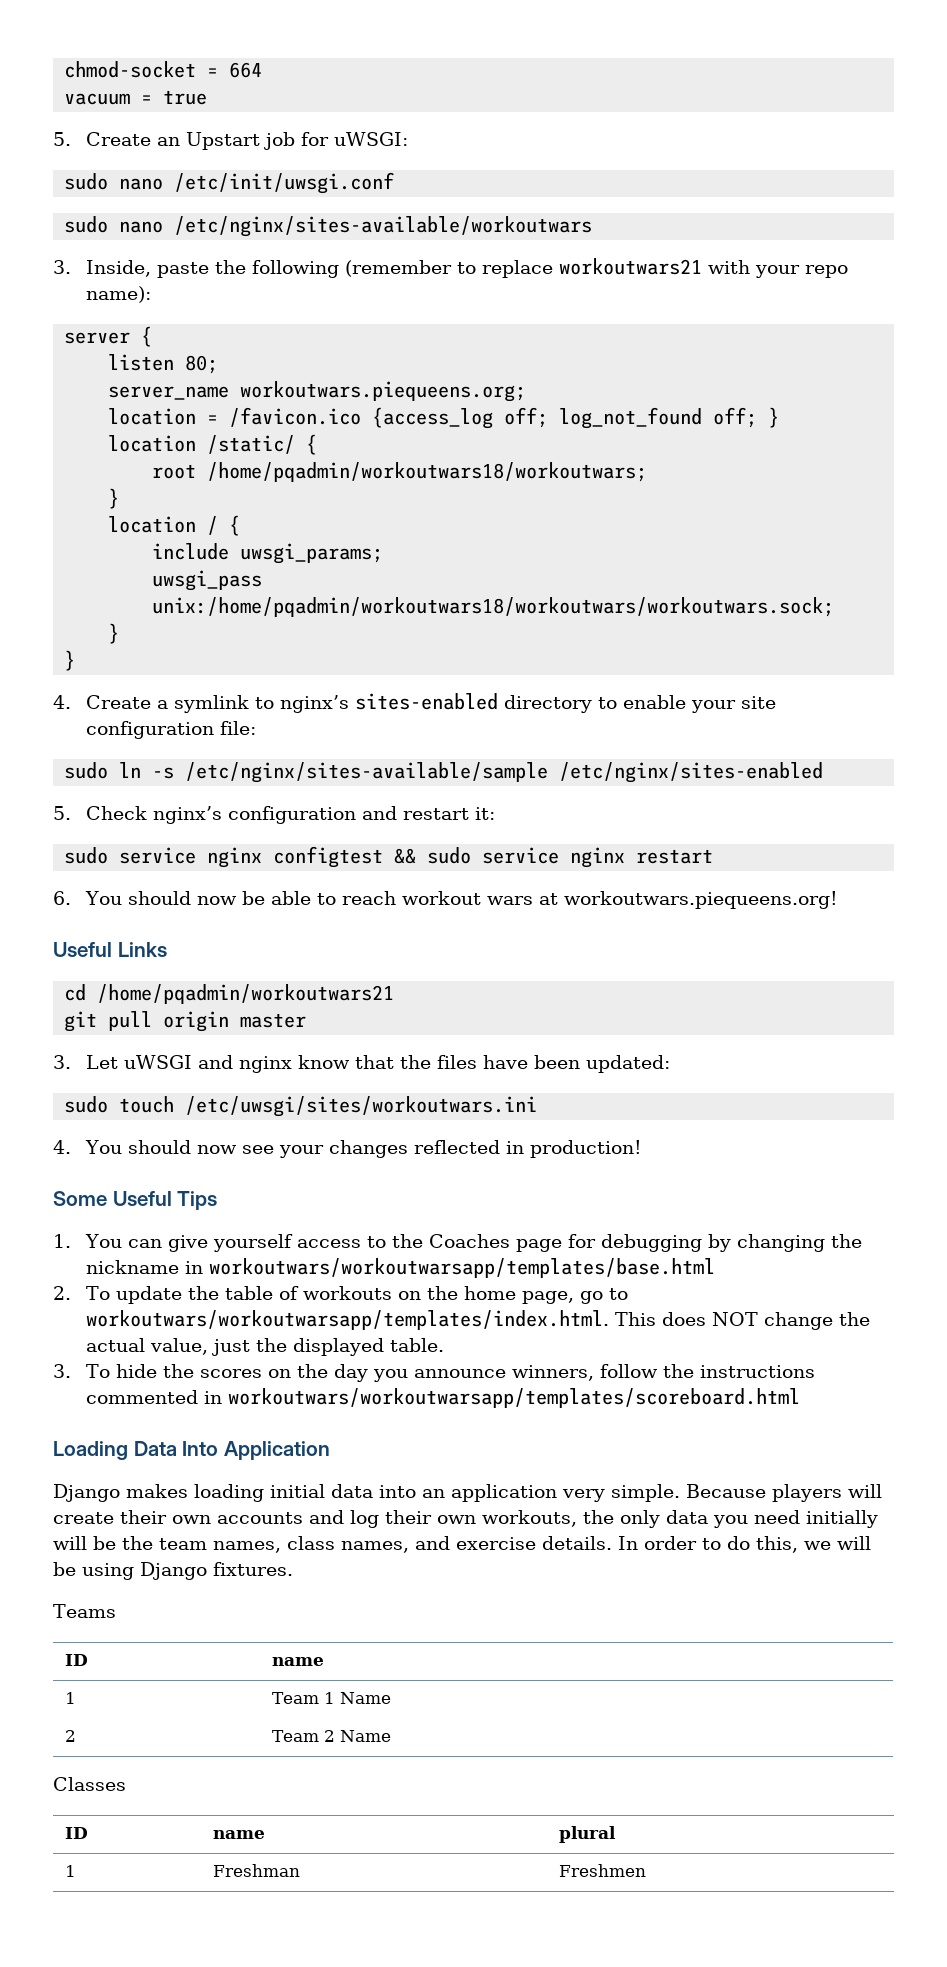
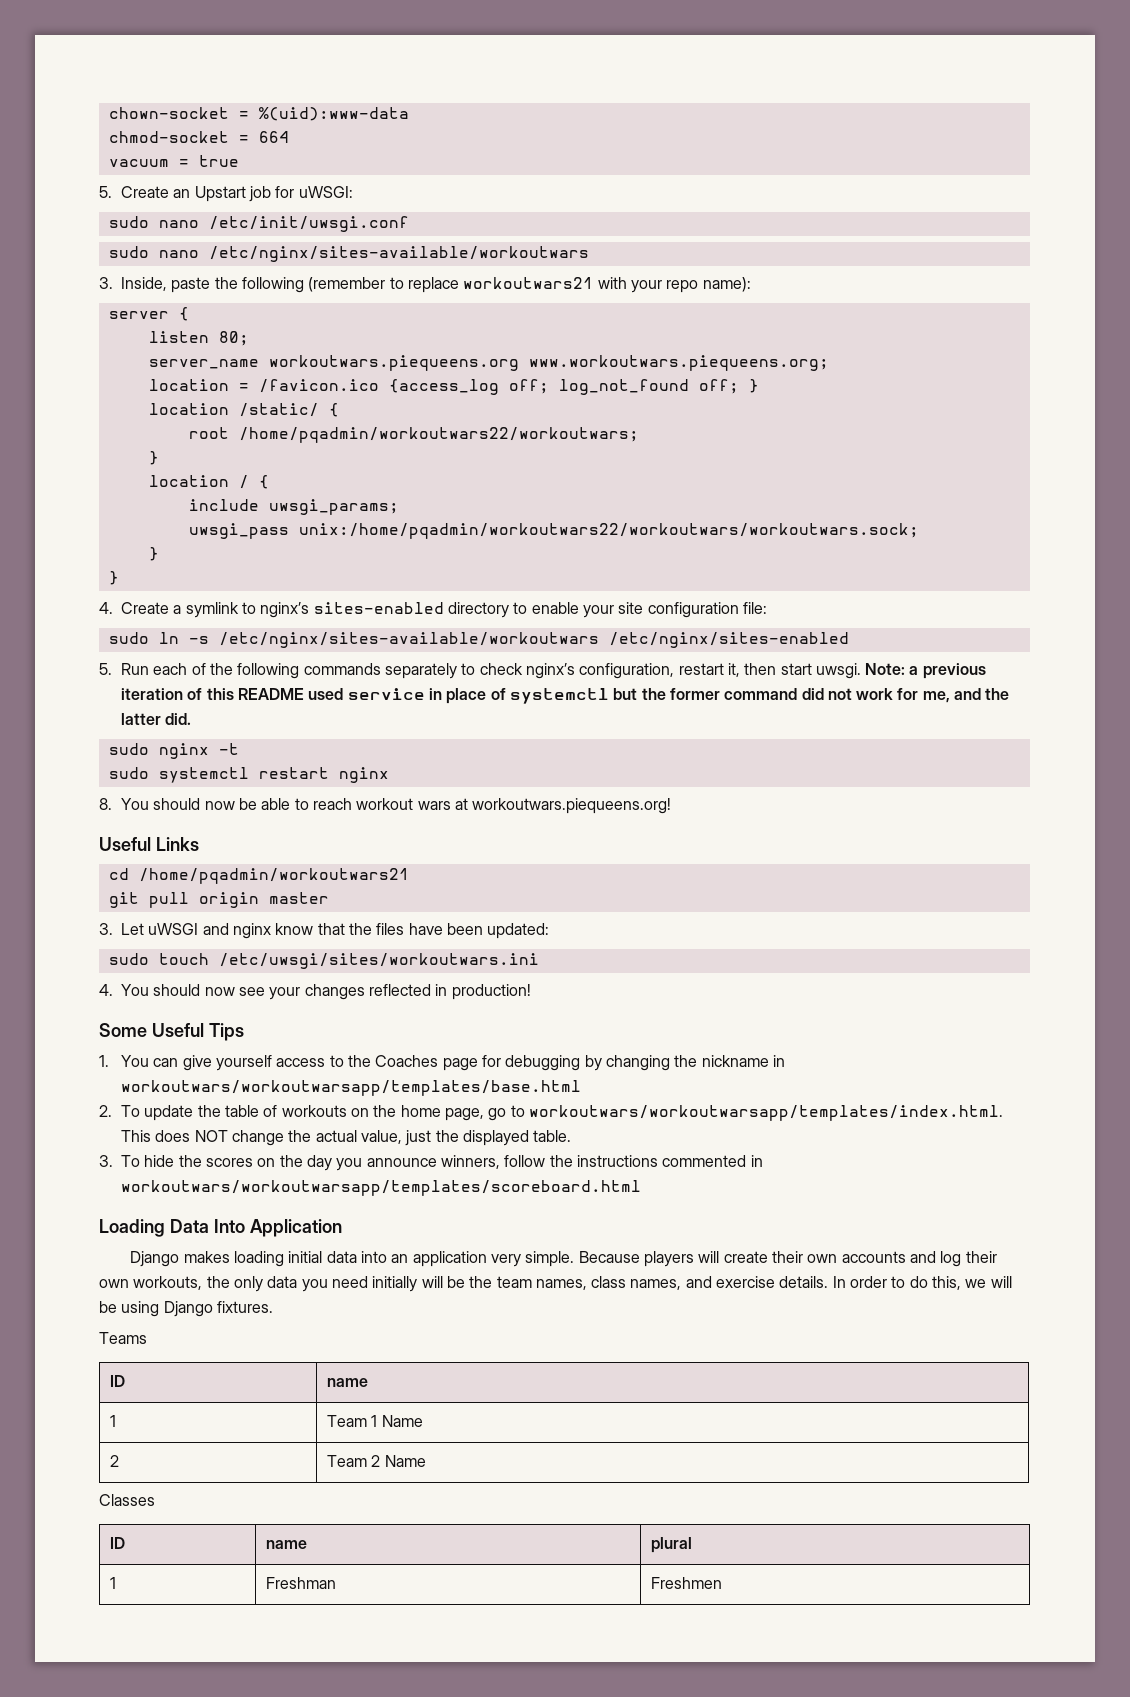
(64, 69) none -> [108,107,409,121] chown-socket = %(uid):www-data //
[240,381,527,402] workoutwars.piequeens.org; -> [268,355,829,371] workoutwars.piequeens.org www.workoutwars.piequeens.org;
[207,462,648,482] /home/pqadmin/workoutwars18/workoutwars; -> [238,427,639,443] /home/pqadmin/workoutwars22/workoutwars;
[152,597,835,617] unix:/home/pqadmin/workoutwars18/workoutwars/workoutwars.sock; -> [298,523,919,539] unix:/home/pqadmin/workoutwars22/workoutwars/workoutwars.sock;
[185,762,549,783] /etc/nginx/sites-available/sample -> [218,632,599,648] /etc/nginx/sites-available/workoutwars
[86,806,496,824] [64,846,714,868] [53,891,71,905] Check nginx’s configuration and restart it: // sudo service nginx configtest && sudo service nginx restart // 6. -> [121,663,986,679] [121,688,1010,704] [121,713,192,725] [108,743,239,759] [108,767,389,783] [99,798,112,810] Run each of the following commands separately to check nginx’s configuration, restart it, then start uwsgi. Note: a previous iteration of this README used service in place of systemctl but the former command did not work for me, and the latter did. // sudo nginx -t // sudo systemctl restart nginx // 8.

